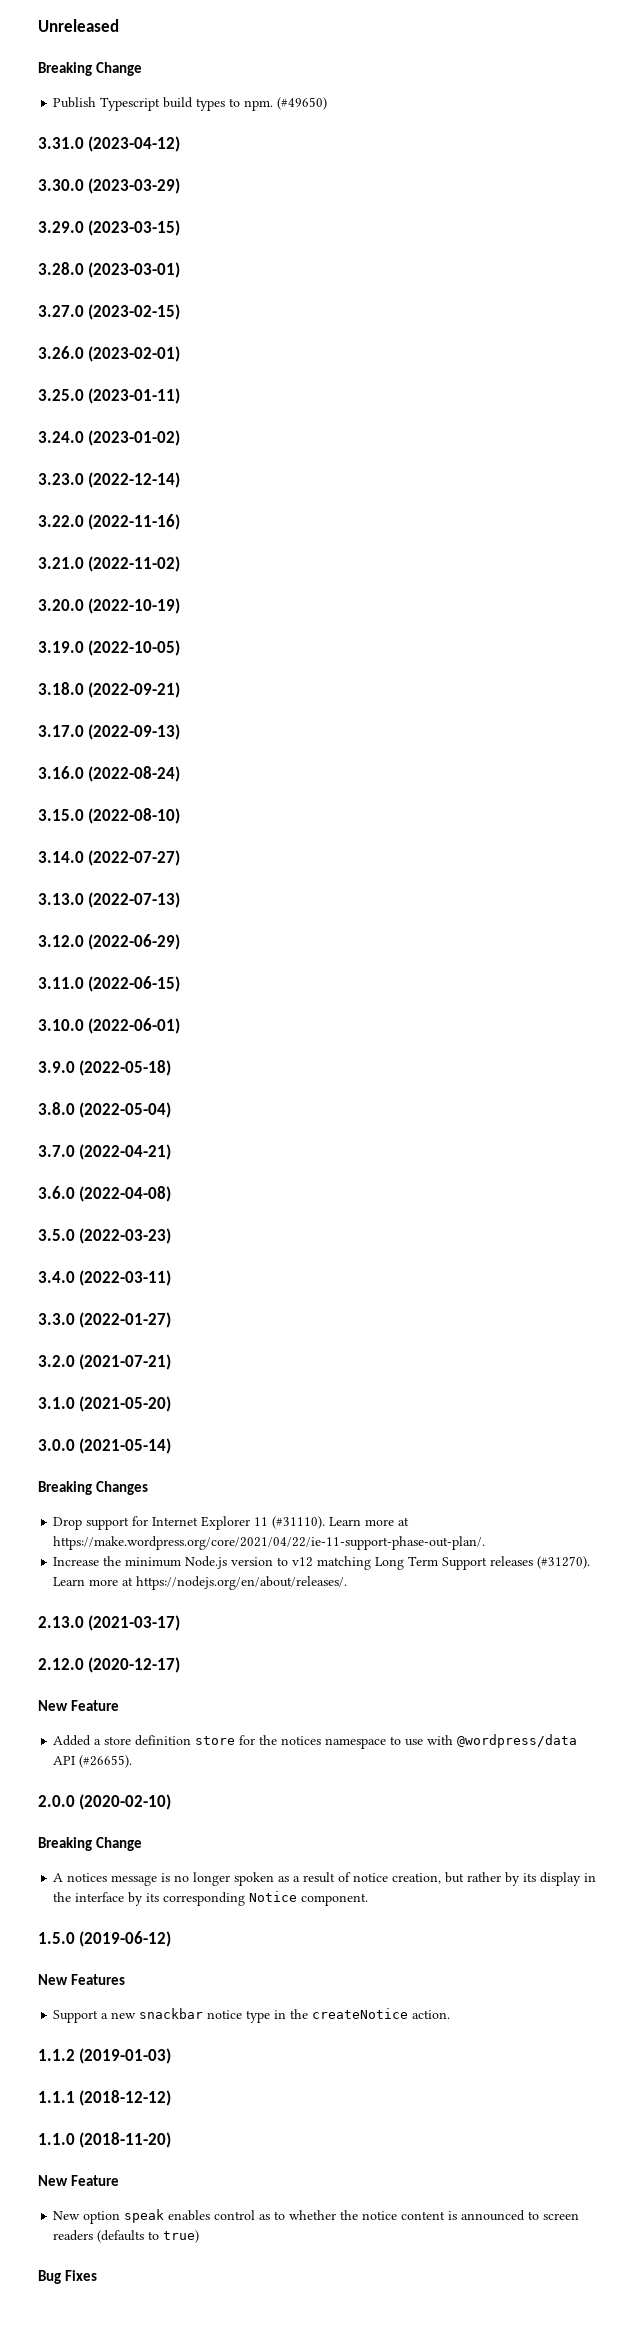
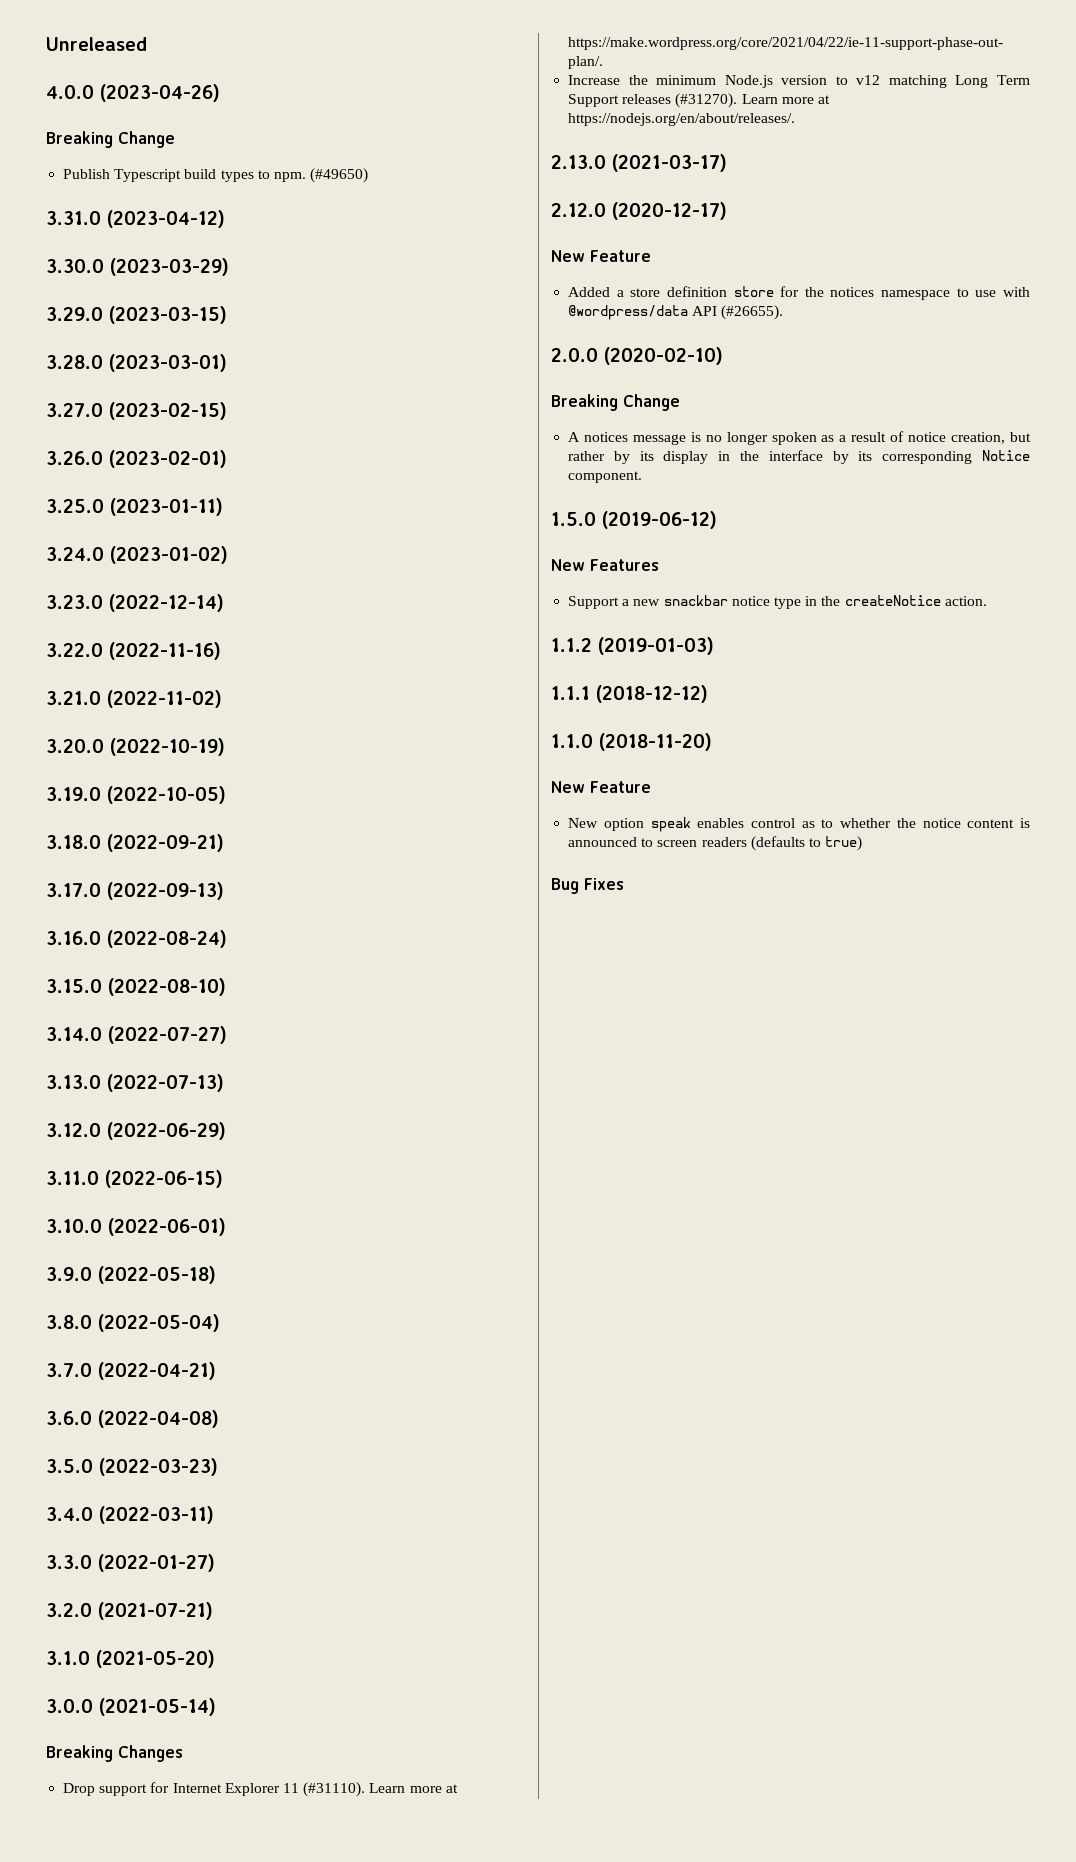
(119, 25) none -> [46,84,220,102] // 4.0.0 (2023-04-26)

